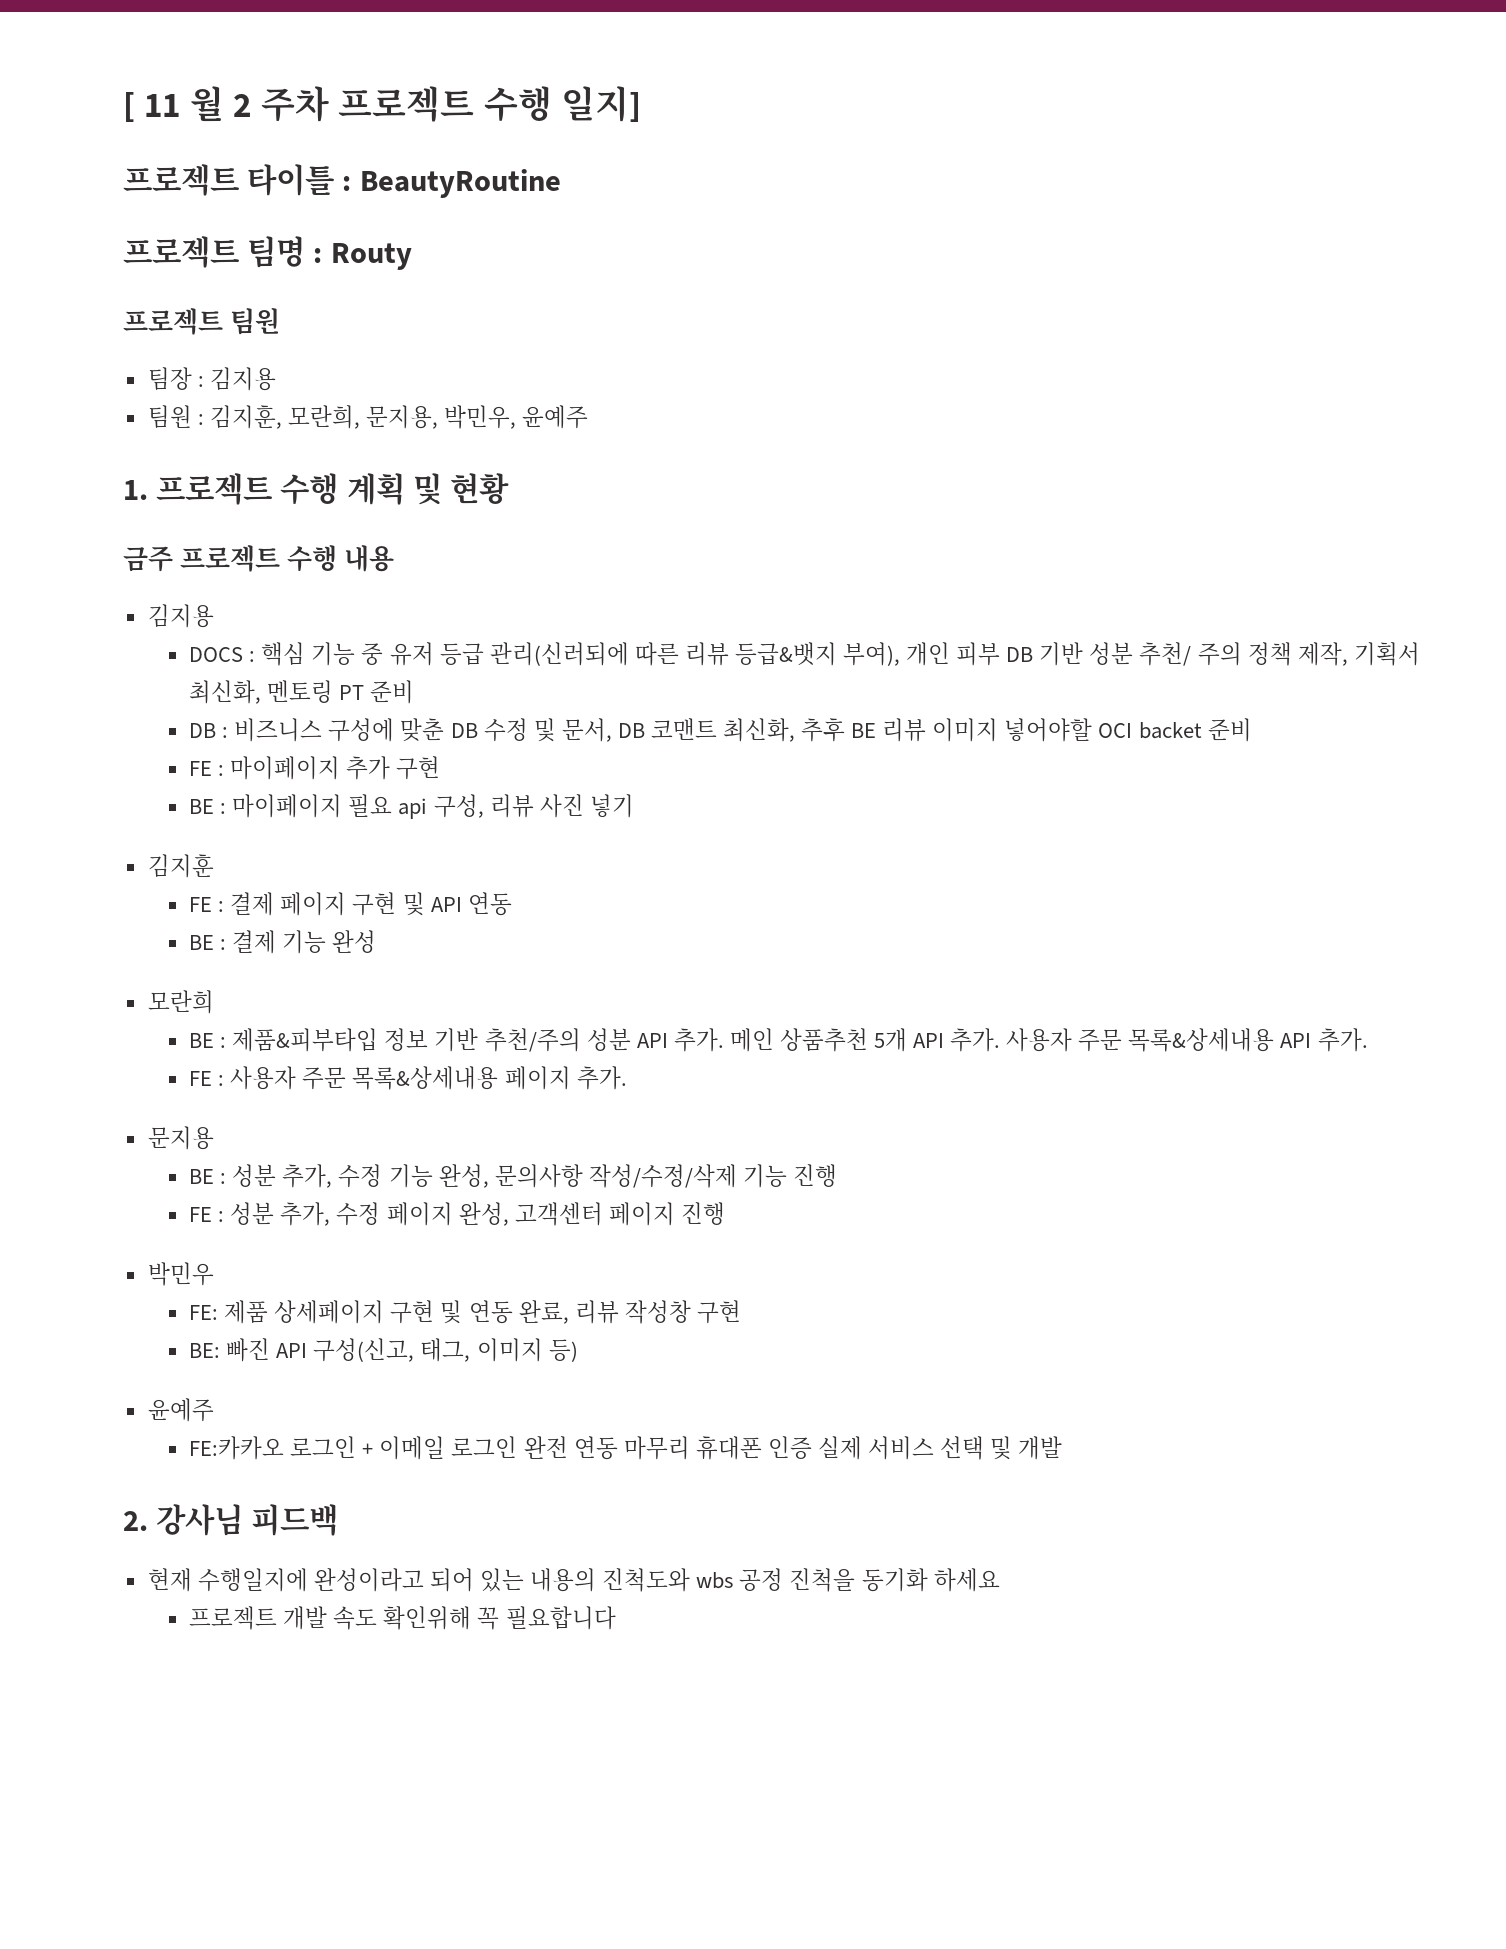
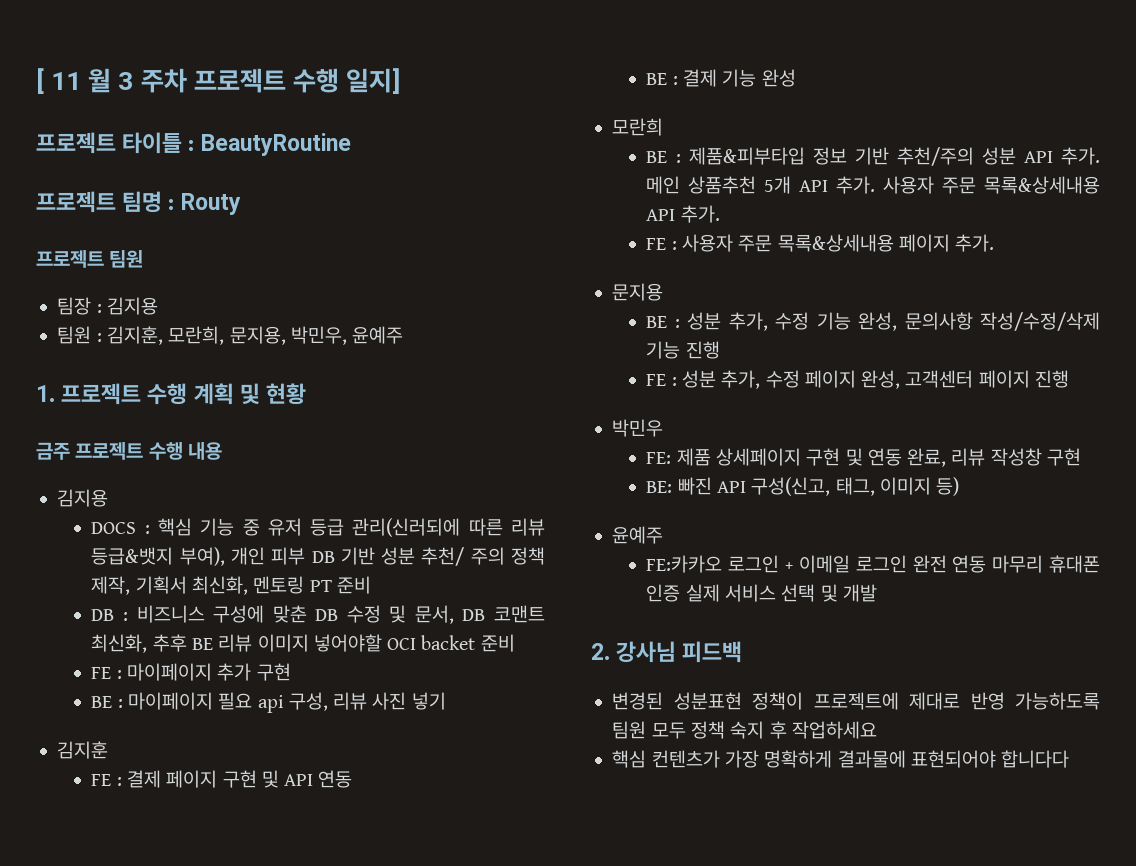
[233,94,252,117] 2 -> [118,72,134,90] 3
[147,1568,1000,1592] [189,1606,616,1630] 현재 수행일지에 완성이라고 되어 있는 내용의 진척도와 wbs 공정 진척을 동기화 하세요 // 프로젝트 개발 속도 확인위해 꼭 필요합니다 -> [612,692,1100,710] [612,721,877,739] [612,750,1070,768] 변경된 성분표현 정책이 프로젝트에 제대로 반영 가능하도록 팀원 모두 정책 숙지 후 작업하세요 // 핵심 컨텐츠가 가장 명확하게 결과물에 표현되어야 합니다다

